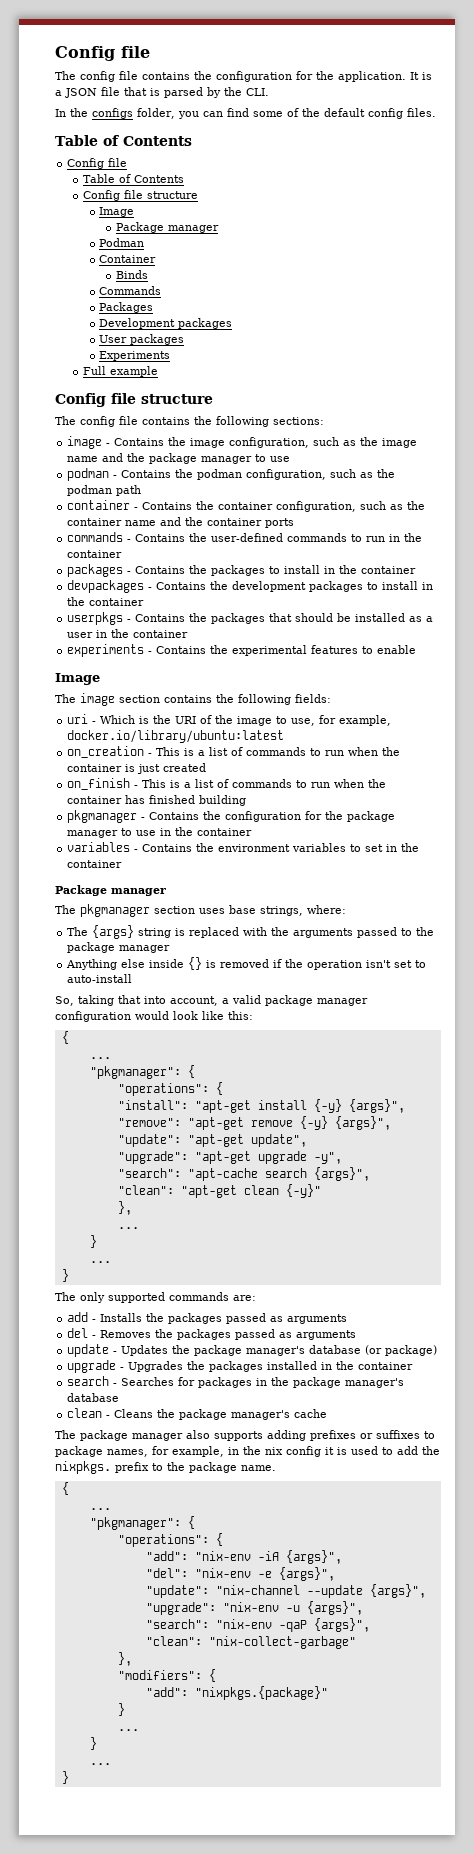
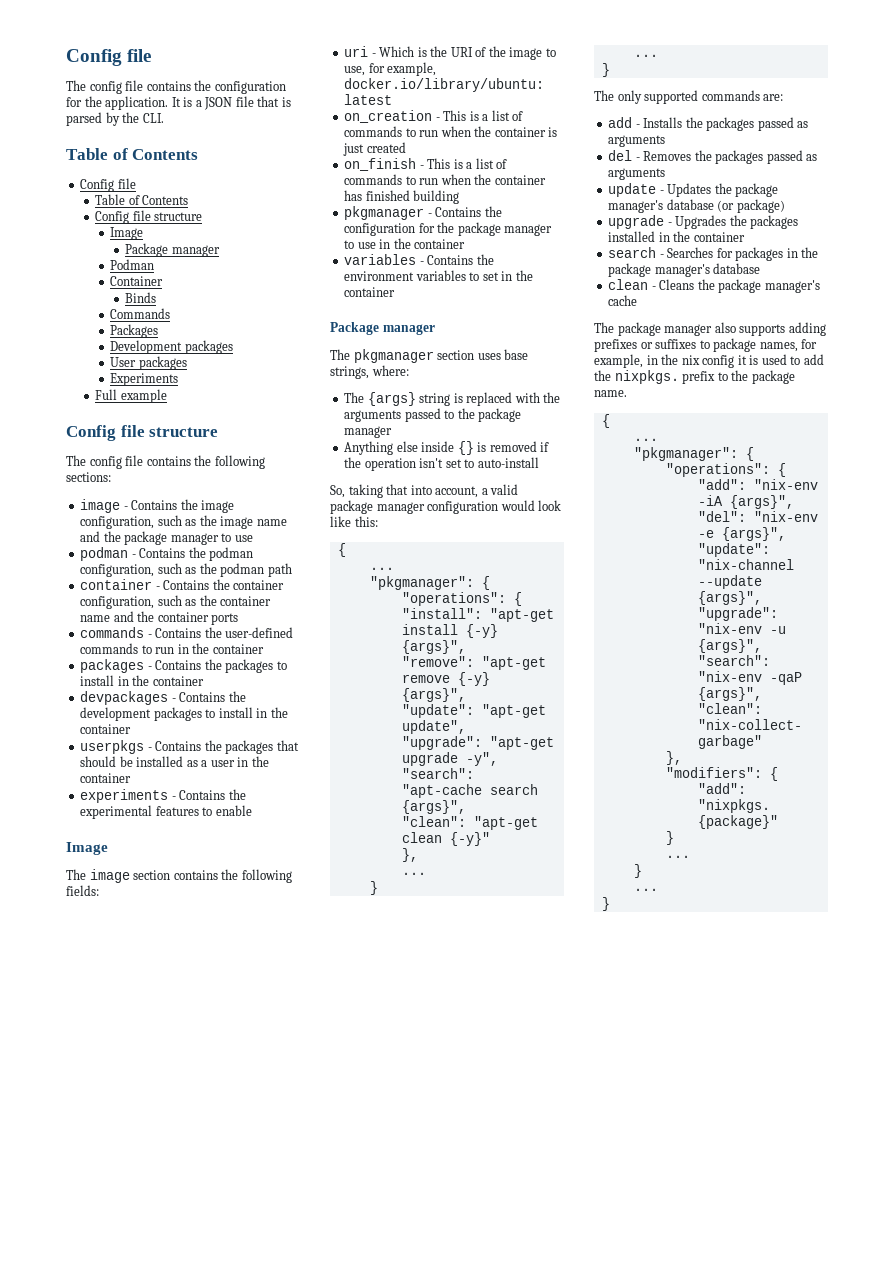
[55,108,436,119] // In the configs folder, you can find some of the default config files. -> (164, 118) none

